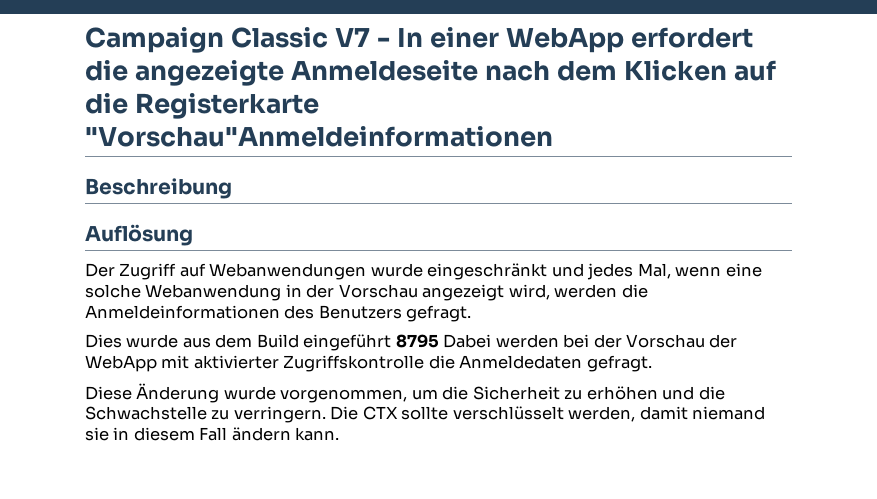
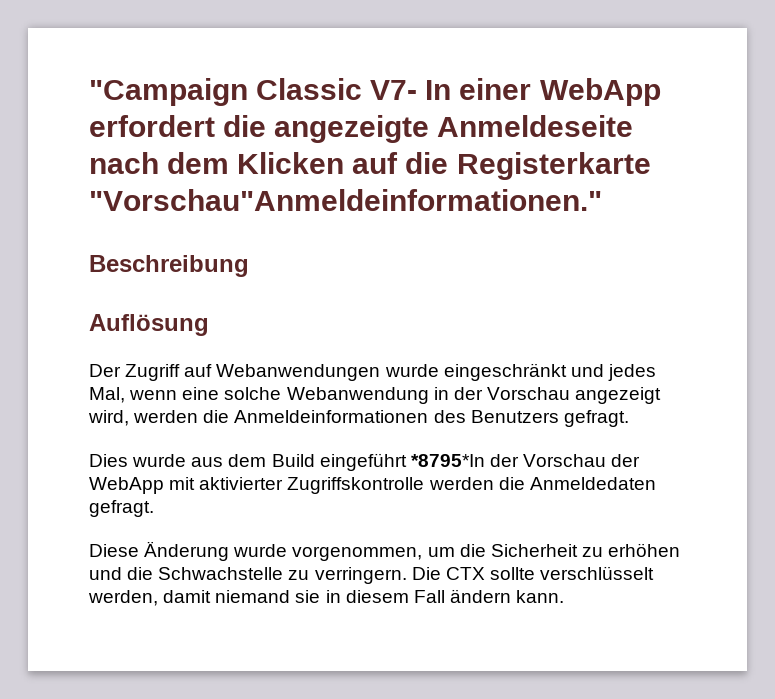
[85,27,391,53] Campaign Classic V7 - -> [89,78,418,106] "Campaign Classic V7-
[85,126,553,147] "Vorschau"Anmeldeinformationen -> [89,189,602,211] "Vorschau"Anmeldeinformationen."
[395,334,590,348] 8795 Dabei werden bei -> [410,454,485,467] *8795*In
(425, 363) none -> [428,477,494,490] werden

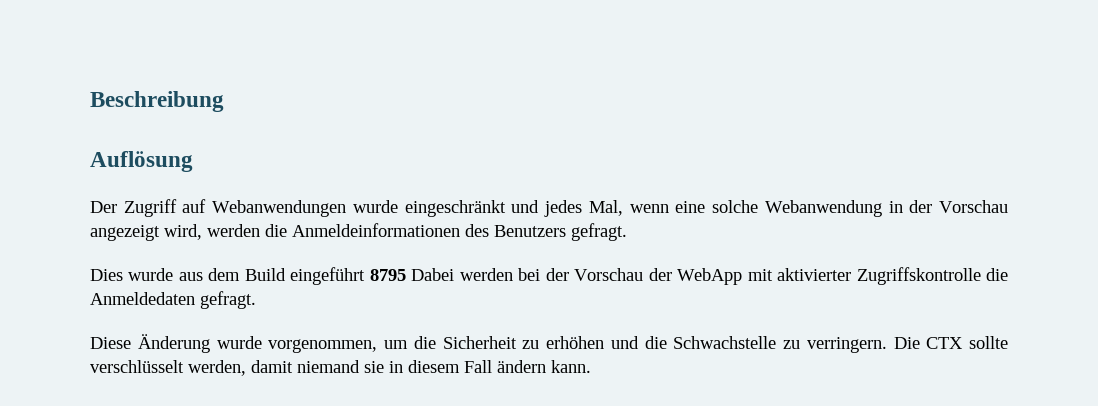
[89,78,661,106] [89,115,634,143] [89,152,651,180] [89,189,602,211] "Campaign Classic V7- In einer WebApp erfordert die angezeigte Anmeldeseite nach dem Klicken auf die Registerkarte "Vorschau"Anmeldeinformationen." // -> (90, 101) none
[410,454,485,467] *8795*In -> [369,268,541,281] 8795 Dabei werden bei
[428,477,494,490] werden -> (981, 276) none

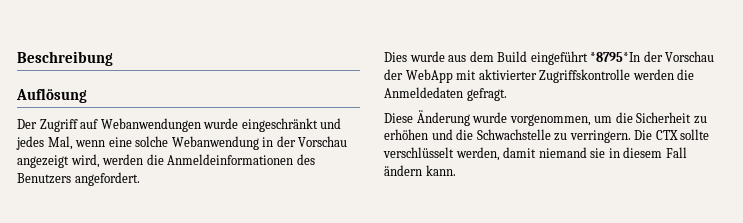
[571,223,627,241] gefragt. -> [74,172,140,186] angefordert.
[369,268,541,281] 8795 Dabei werden bei -> [590,52,641,62] *8795*In
(981, 276) none -> [632,69,674,80] werden

